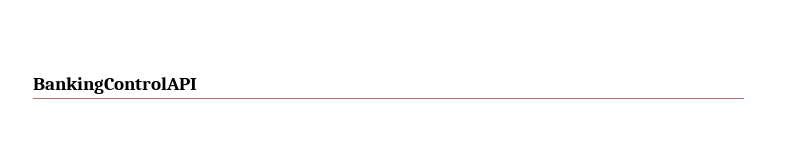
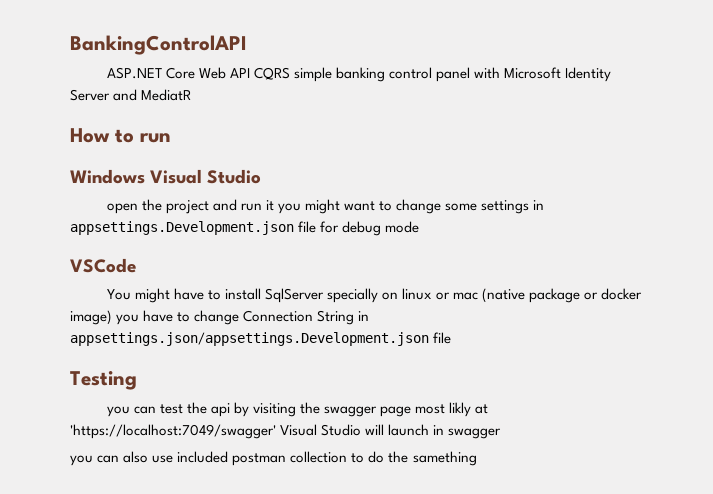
(197, 85) none -> [106,67,612,82] [70,89,192,101] [70,128,171,143] [70,169,262,184] [106,199,545,214] [70,221,420,236] [70,258,136,273] [106,288,643,303] [70,310,370,325] [70,332,452,346] [70,371,137,390] [106,402,489,417] [70,424,502,439] [70,451,477,466] // ASP.NET Core Web API CQRS simple banking control panel with Microsoft Identity Server and MediatR // How to run // Windows Visual Studio // open the project and run it you might want to change some settings in appsettings.Development.json file for debug mode // VSCode // You might have to install SqlServer specially on linux or mac (native package or docker image) you have to change Connection String in appsettings.json/appsettings.Development.json file // Testing // you can test the api by visiting the swagger page most likly at 'https://localhost:7049/swagger' Visual Studio will launch in swagger // you can also use included postman collection to do the samething

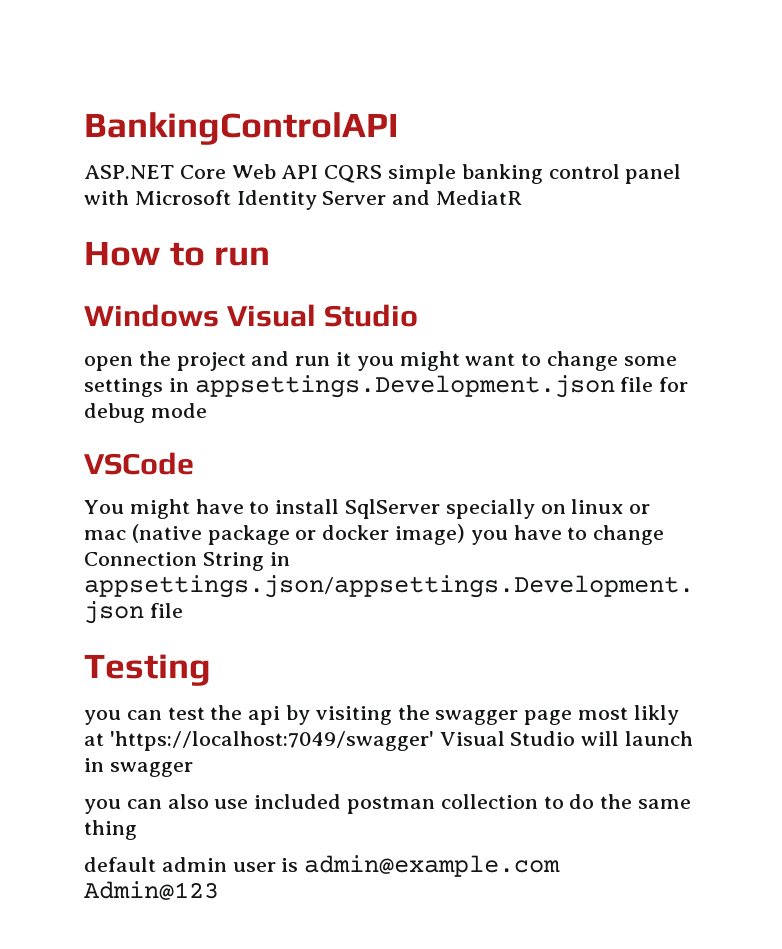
[412,451,477,466] samething -> [638,799,692,809] [84,820,137,840] [84,855,561,877] [84,881,219,900] same thing // default admin user is admin@example.com Admin@123

